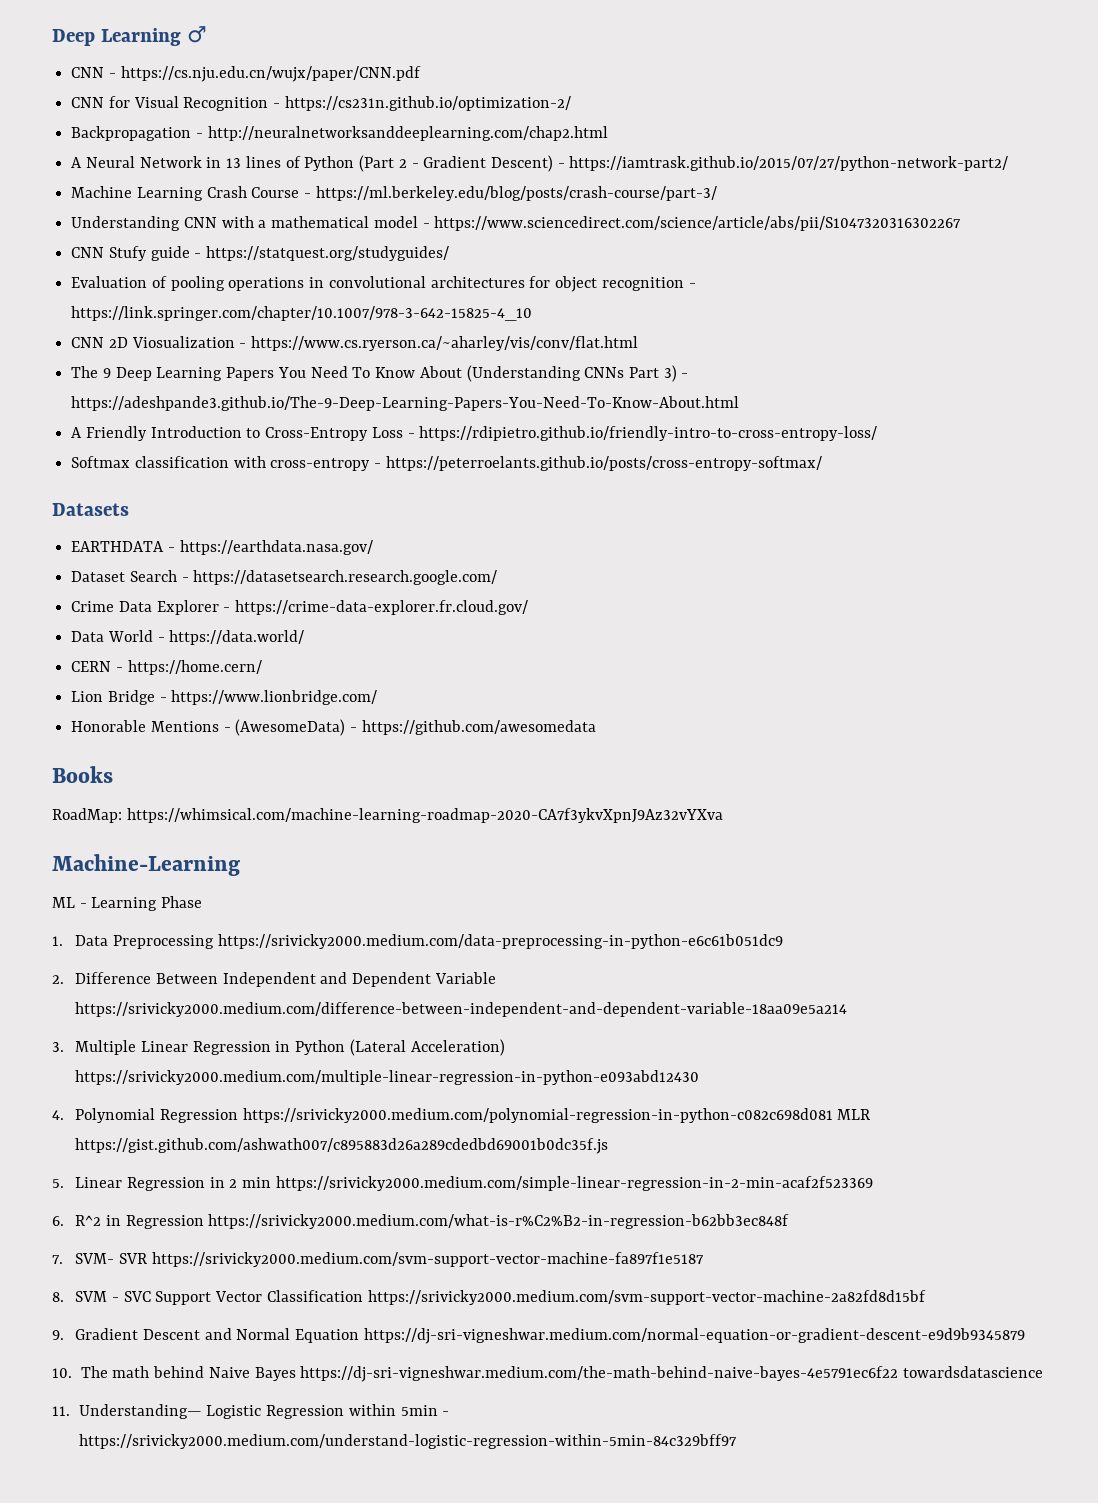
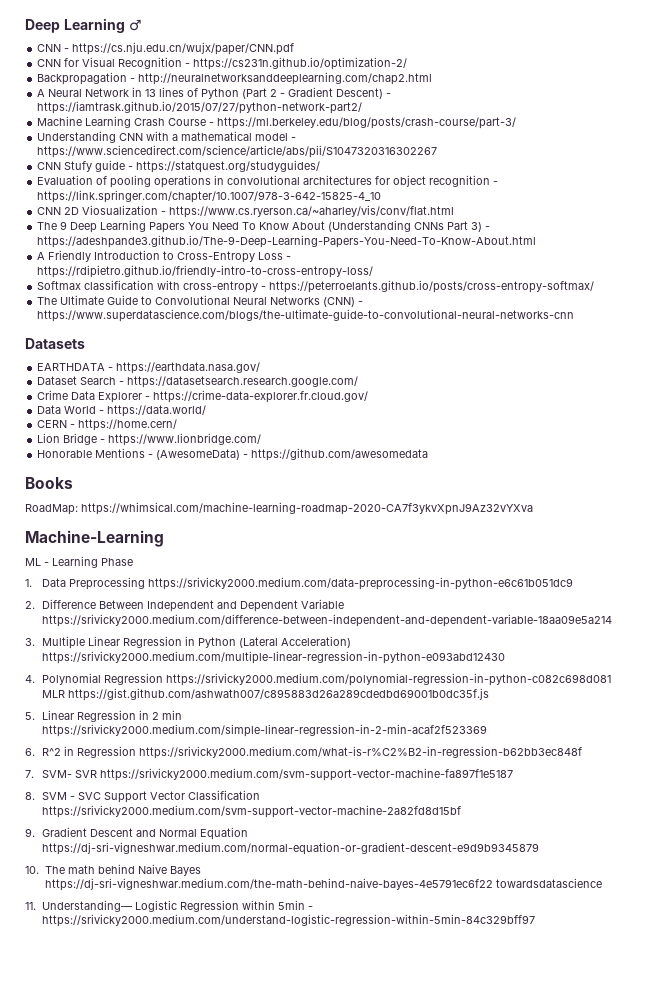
(822, 463) none -> [37,295,364,307] [37,309,575,322] // The Ultimate Guide to Convolutional Neural Networks (CNN) - https://www.superdatascience.com/blogs/the-ultimate-guide-to-convolutional-neural-networks-cnn

